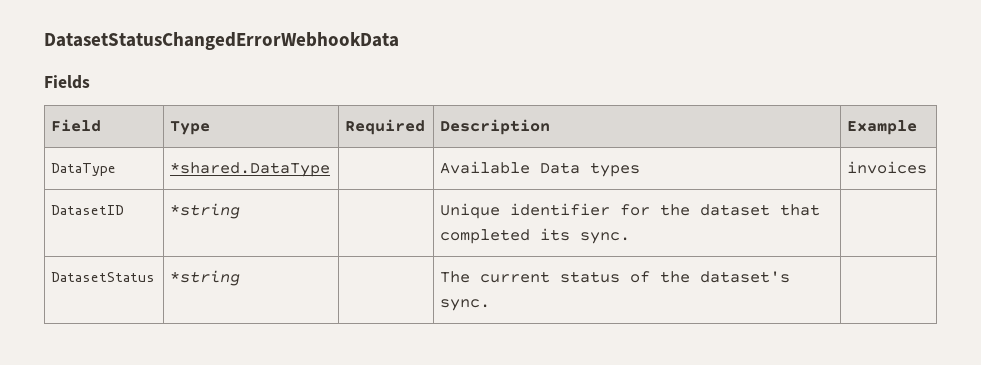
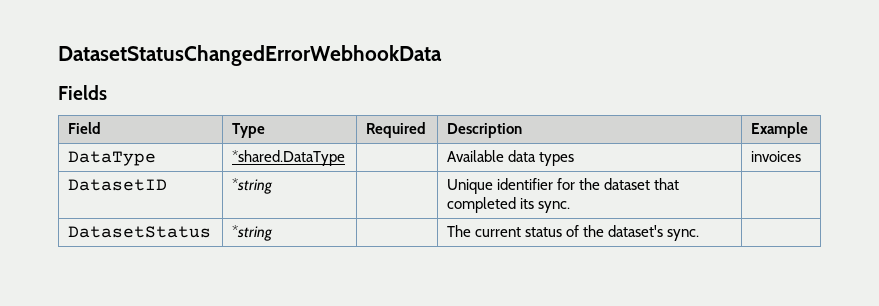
[540,162,581,174] Data -> [508,150,537,162] data

